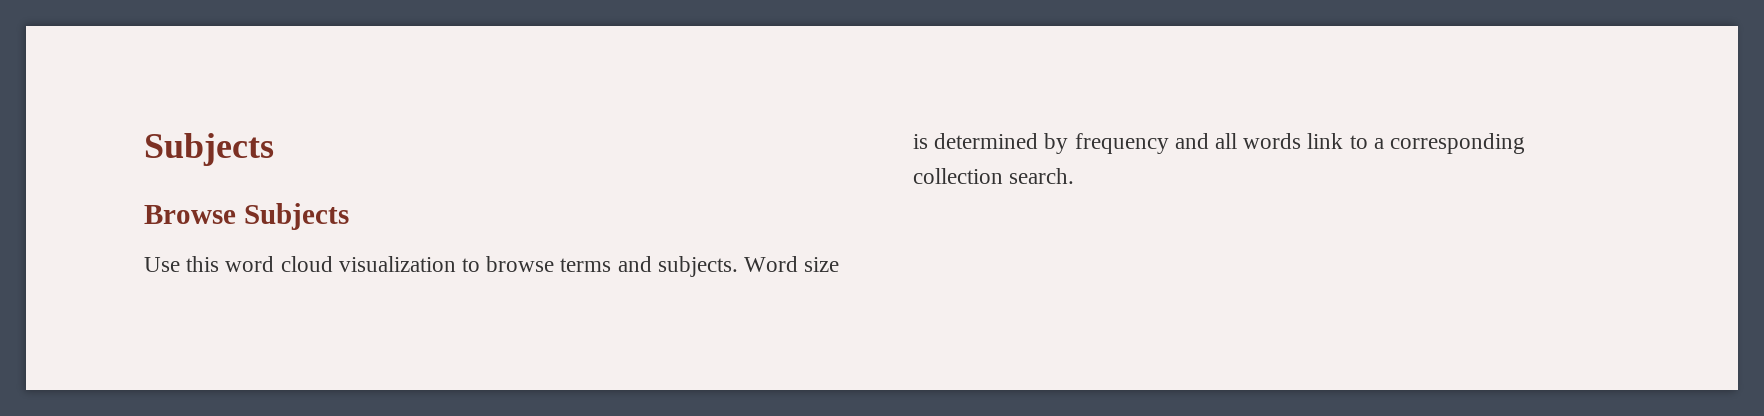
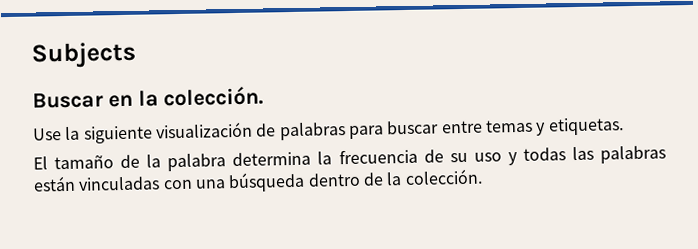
[144,133,274,166] [144,203,349,230] [144,256,840,277] [913,133,1526,154] [913,168,1075,184] Subjects // Browse Subjects // Use this word cloud visualization to browse terms and subjects. Word size is determined by frequency and all words link to a corresponding collection search. -> [31,41,136,69] [32,86,265,109] [33,117,624,144] [33,145,666,172] [33,168,483,193] Subjects // Buscar en la colección. // Use la siguiente visualización de palabras para buscar entre temas y etiquetas. // El tamaño de la palabra determina la frecuencia de su uso y todas las palabras están vinculadas con una búsqueda dentro de la colección.

